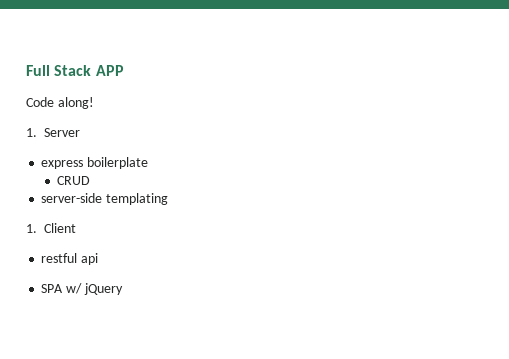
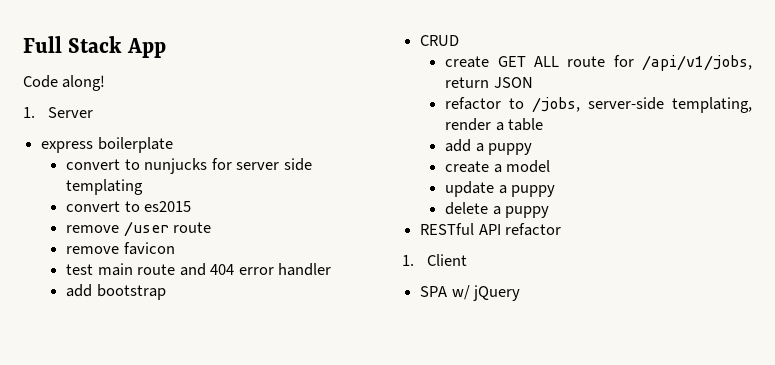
[95,65,124,76] APP -> [126,38,166,58] App
[57,176,91,185] [41,193,169,205] CRUD // server-side templating -> [66,158,312,174] [66,179,144,195] [66,201,192,212] [66,221,212,237] [66,242,175,255] [66,263,331,276] [66,284,166,300] [420,35,460,46] [445,55,752,71] [445,77,533,88] [445,97,752,113] [445,118,544,131] [445,139,533,155] [445,160,551,173] [445,181,556,197] [445,202,550,218] [420,223,562,236] convert to nunjucks for server side templating // convert to es2015 // remove /user route // remove favicon // test main route and 404 error handler // add bootstrap // CRUD // create GET ALL route for /api/v1/jobs, return JSON // refactor to /jobs, server-side templating, render a table // add a puppy // create a model // update a puppy // delete a puppy // RESTful API refactor
[41,253,99,265] // restful api -> (468, 260) none

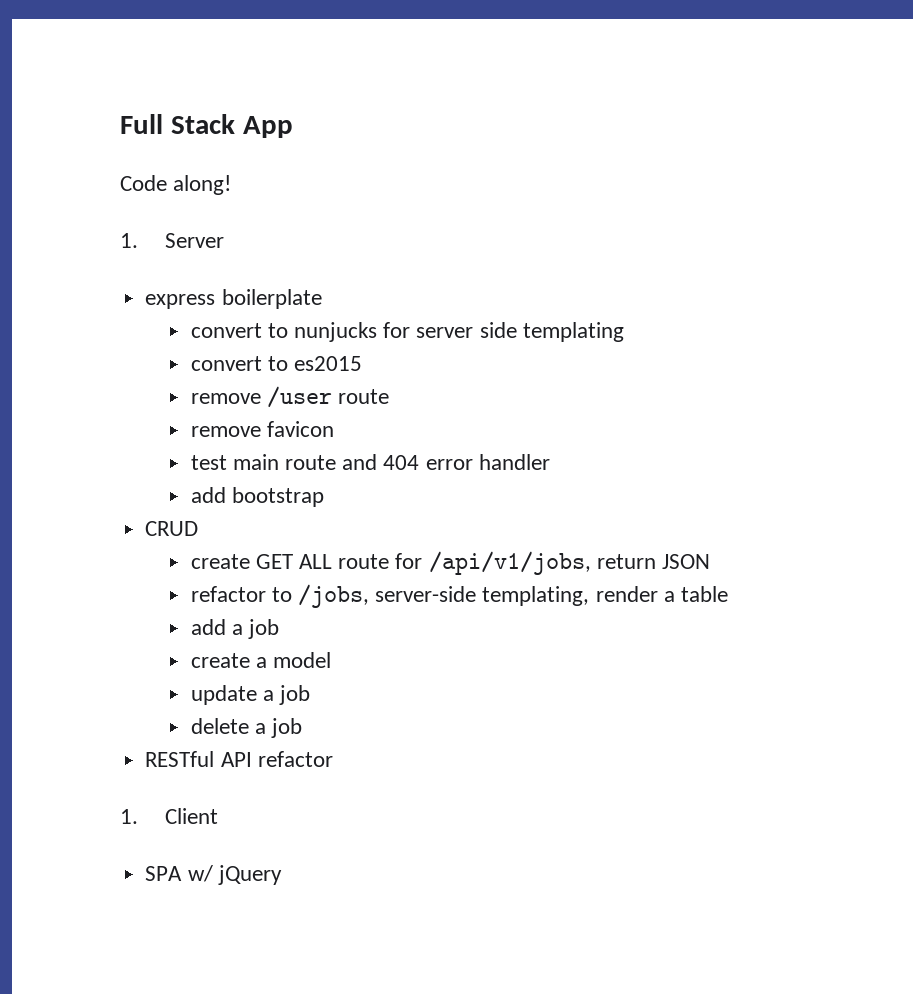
[488,143,533,155] puppy -> [248,619,280,639] job
[511,185,556,197] puppy -> [279,685,311,705] job
[505,206,550,218] puppy -> [271,718,303,738] job

